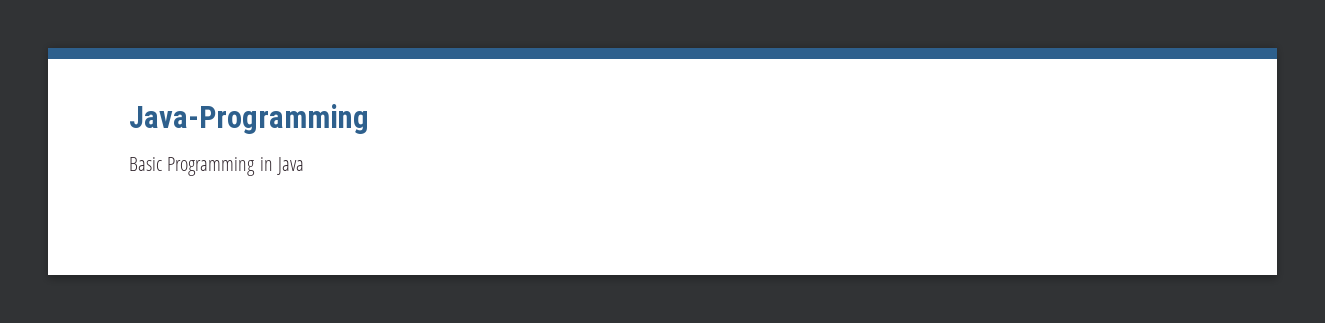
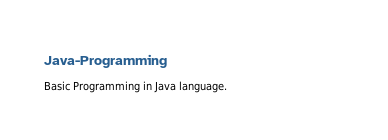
(304, 166) none -> [179,81,227,93] language.

